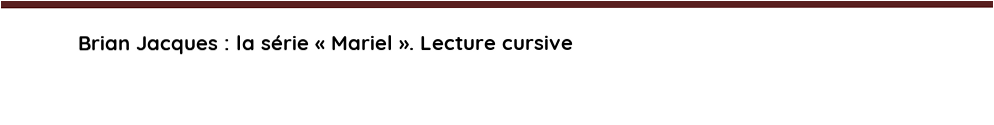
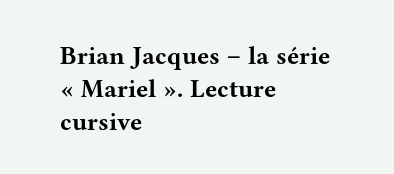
[223,39,230,51] : -> [226,56,241,64] –

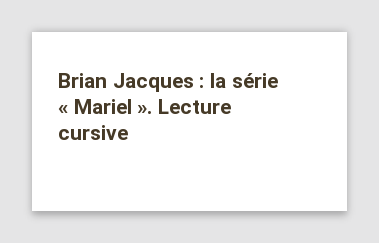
[226,56,241,64] – -> [199,77,205,88] :

